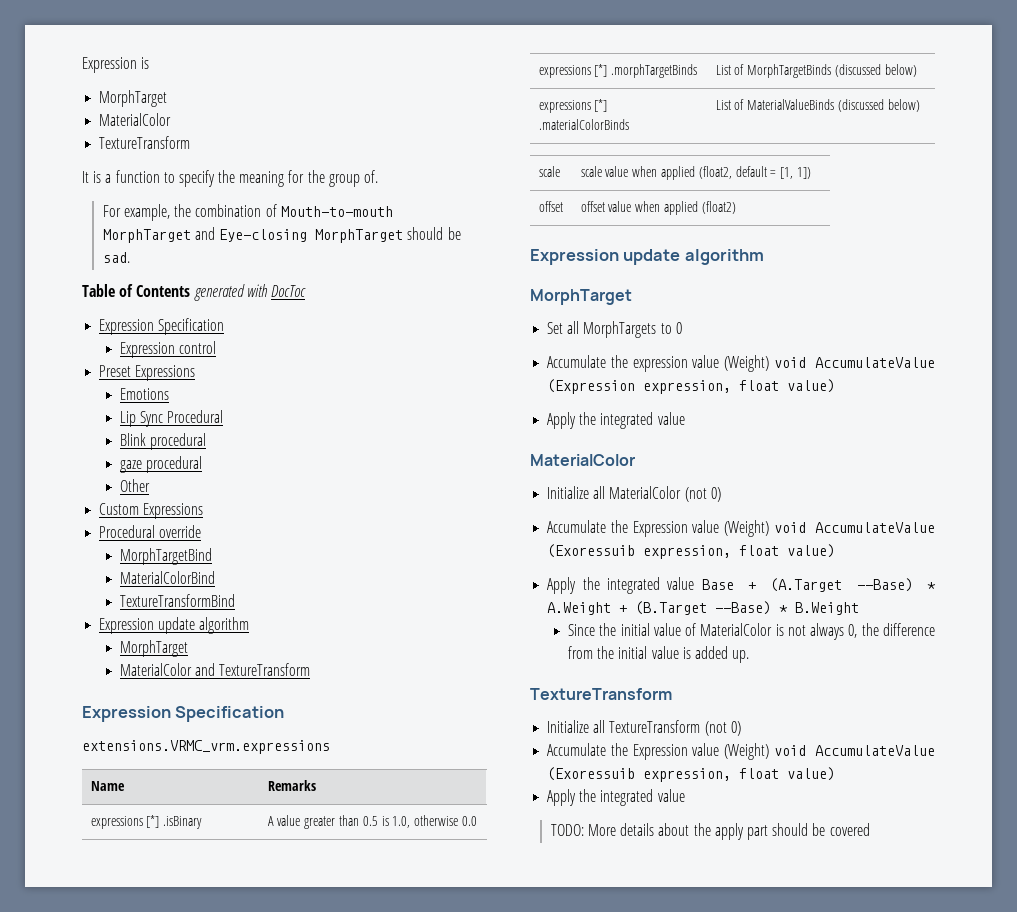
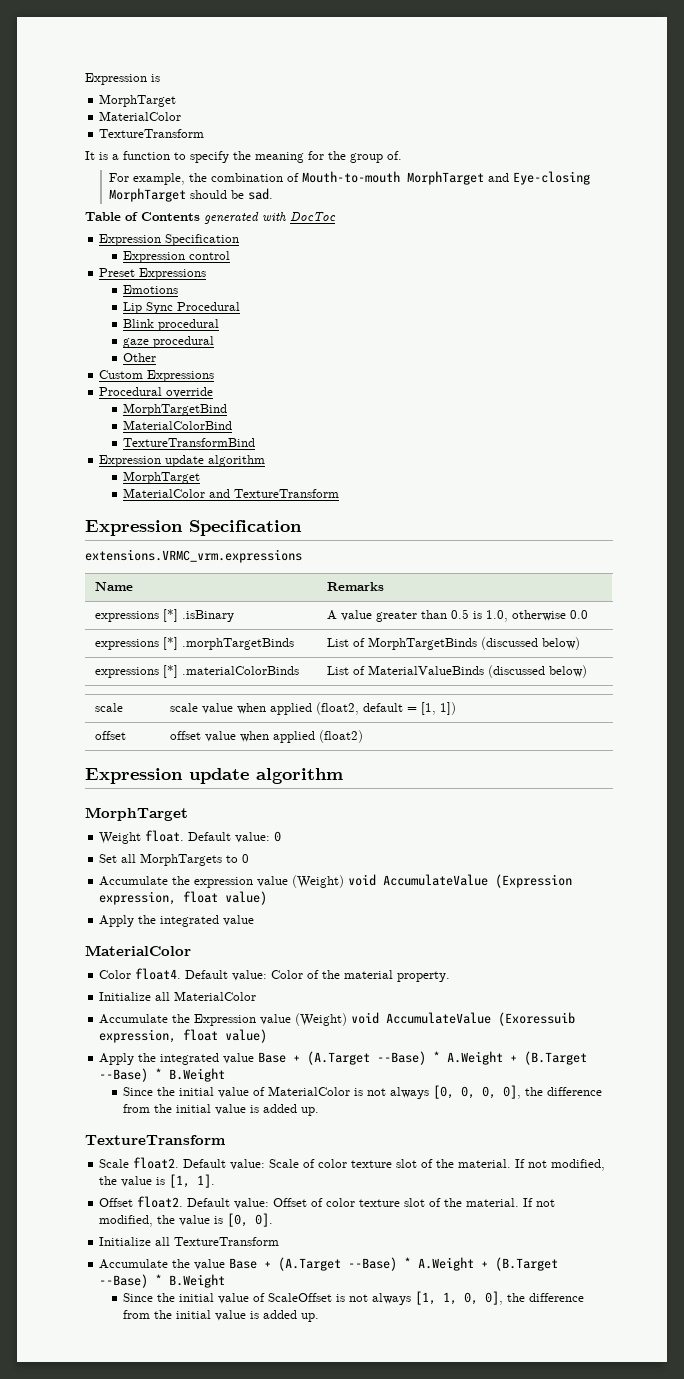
(632, 297) none -> [99,830,282,844] // Weight float. Default value: 0
(635, 460) none -> [99,968,451,982] // Color float4. Default value: Color of the material property.
[684,487,721,502] (not 0) -> (257, 996) none
[848,624,858,638] 0, -> [433,1085,522,1099] [0, 0, 0, 0],
(672, 694) none -> [99,1157,606,1171] [99,1174,216,1188] [99,1196,556,1209] [99,1213,274,1227] // Scale float2. Default value: Scale of color texture slot of the material. If not modified, the value is [1, 1]. // Offset float2. Default value: Offset of color texture slot of the material. If not modified, the value is [0, 0].
[704,721,741,736] [547,743,935,760] [547,767,836,782] [547,789,685,806] [550,823,870,840] (not 0) // Accumulate the Expression value (Weight) void AccumulateValue (Exoressuib expression, float value) // Apply the integrated value // TODO: More details about the apply part should be covered -> [99,1257,559,1271] [99,1274,226,1288] [123,1291,585,1305] [123,1310,320,1322] // Accumulate the value Base + (A.Target --Base) * A.Weight + (B.Target --Base) * B.Weight // Since the initial value of ScaleOffset is not always [1, 1, 0, 0], the difference from the initial value is added up.

